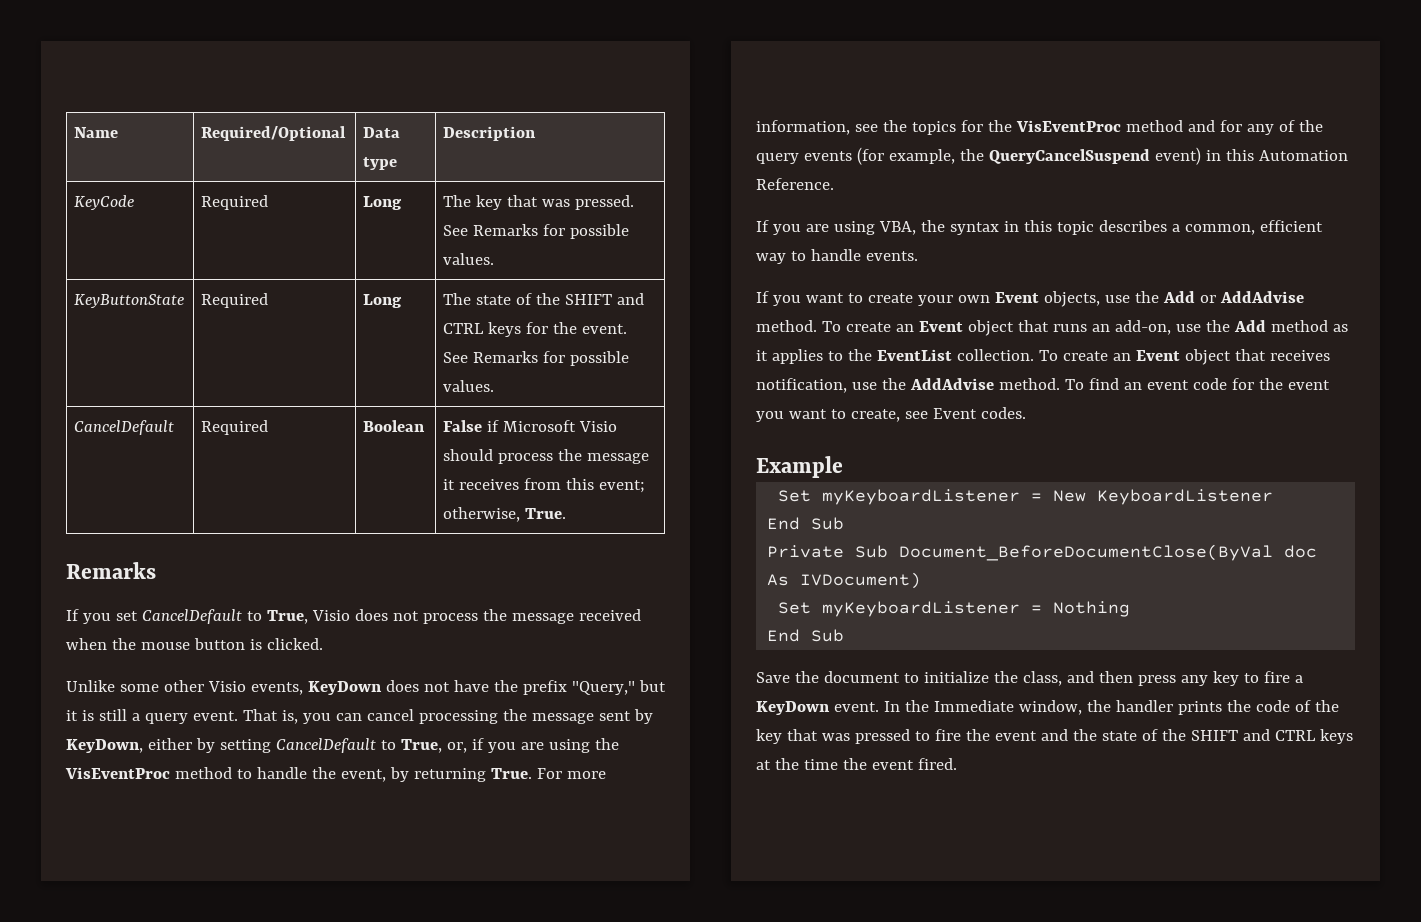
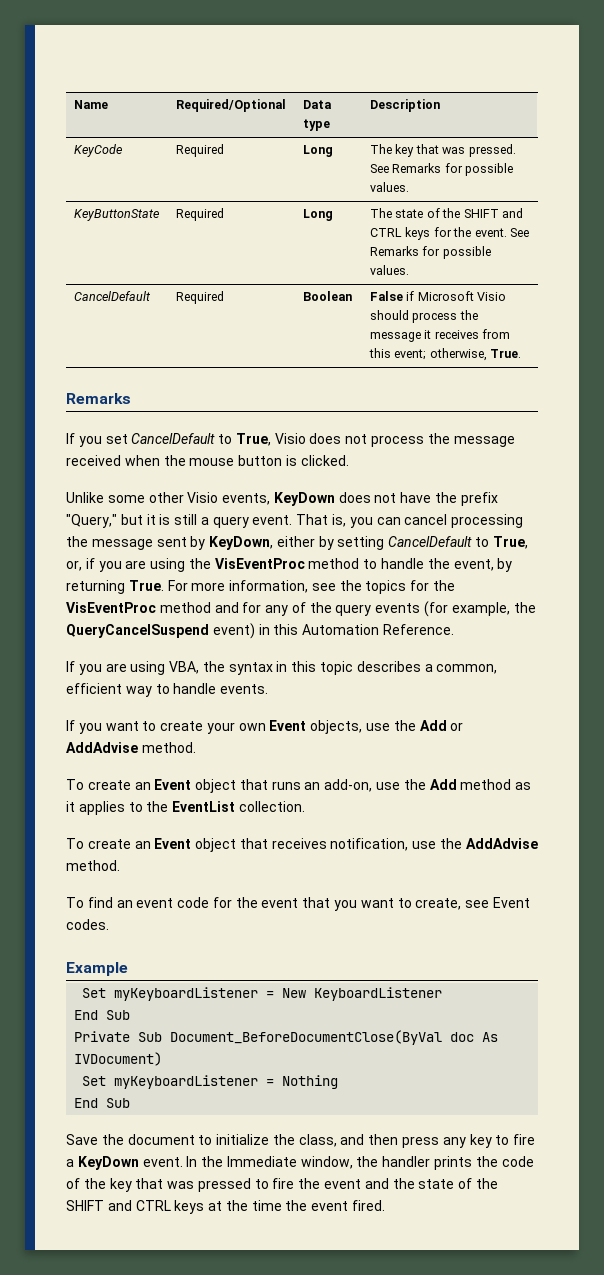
(817, 326) none -> (196, 747) //
(1034, 355) none -> (305, 806) //
(1060, 384) none -> (120, 865) //
(1330, 385) none -> [302,897,331,908] that

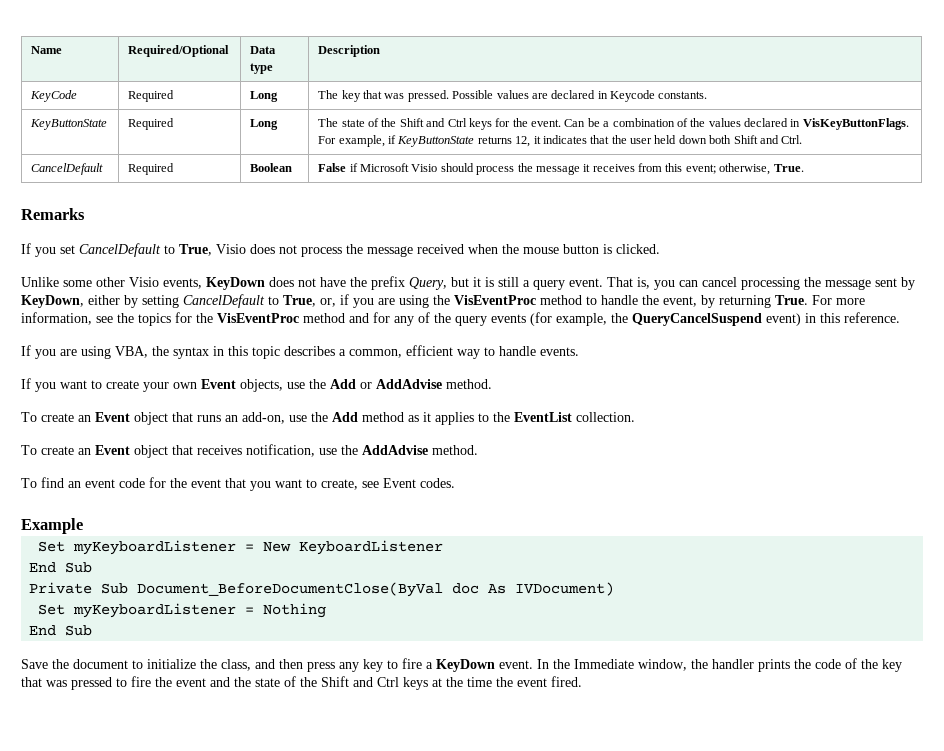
[370,163,514,176] [370,182,410,192] See Remarks for possible values. -> [452,90,708,102] Possible values are declared in Keycode constants.
[463,208,523,218] [370,228,403,237] SHIFT and CTRL -> [399,118,467,127] Shift and Ctrl
[509,228,529,237] [370,246,491,259] [370,265,410,275] See Remarks for possible values. -> [564,118,909,130] [318,135,803,147] Can be a combination of the values declared in VisKeyButtonFlags. For example, if KeyButtonState returns 12, it indicates that the user held down both Shift and Ctrl.
[66,514,117,528] "Query," -> [409,277,447,290] Query,
[302,624,454,635] Automation Reference. -> [844,312,900,323] reference.
[66,1200,171,1211] SHIFT and CTRL -> [321,676,399,687] Shift and Ctrl

